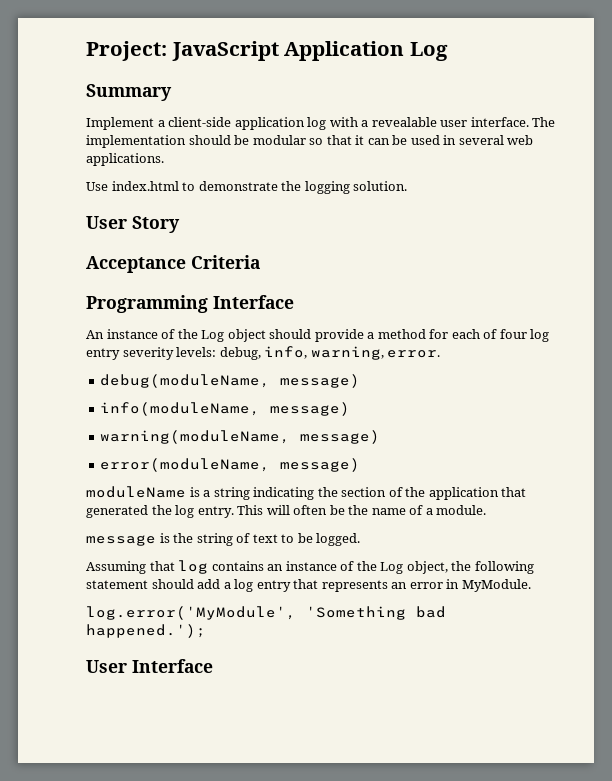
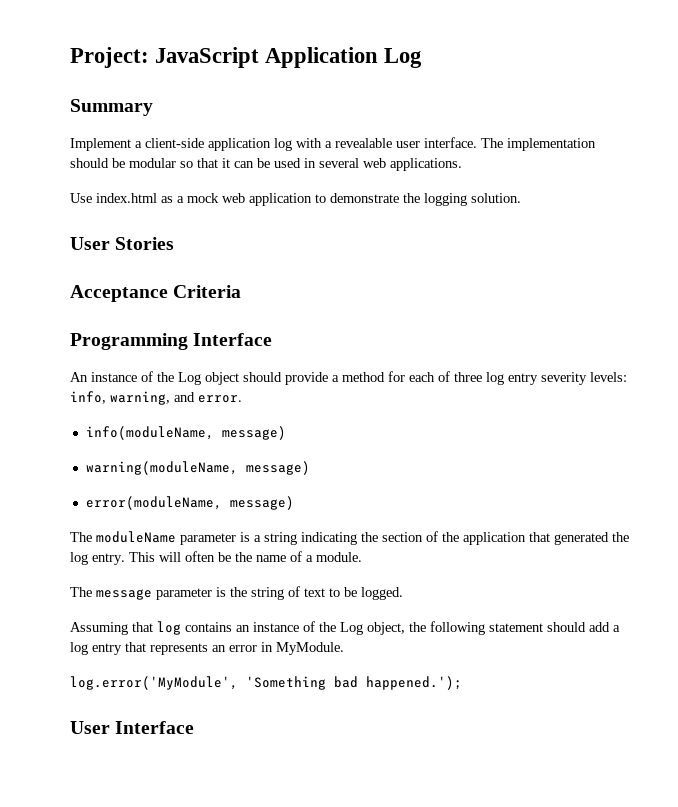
(179, 186) none -> [161,193,312,206] as a mock web application
[132,216,180,233] Story -> [115,237,175,250] Stories
[499,329,527,339] four -> [454,372,482,382] three
[219,347,261,360] debug, -> (627, 377) none
(384, 353) none -> [174,392,195,402] and
[100,374,361,388] // debug(moduleName, message) -> (242, 399) none
[86,486,186,498] moduleName -> [70,531,236,545] The moduleName parameter
[86,535,156,546] message -> [70,587,212,600] The message parameter

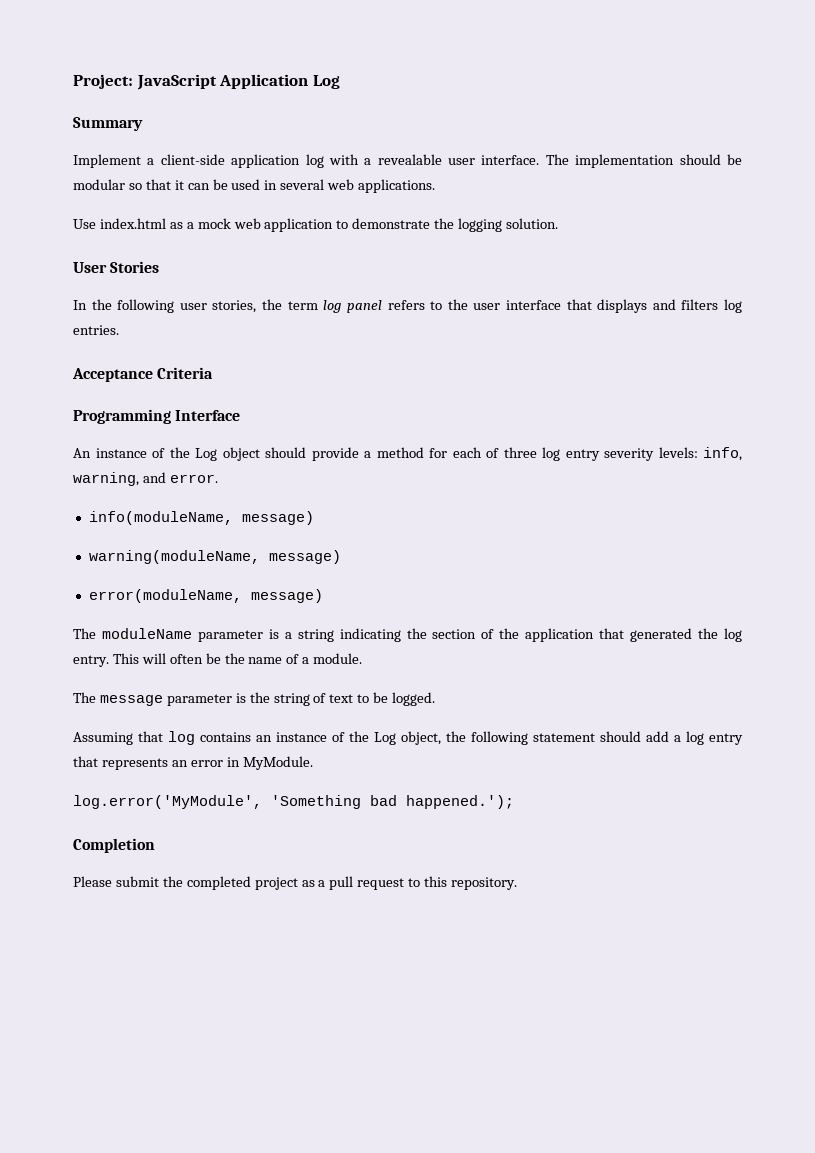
(175, 243) none -> [73,299,742,313] [73,325,119,335] // In the following user stories, the term log panel refers to the user interface that displays and filters log entries.
[70,721,195,734] User Interface -> [73,838,155,853] [73,876,518,890] Completion // Please submit the completed project as a pull request to this repository.

